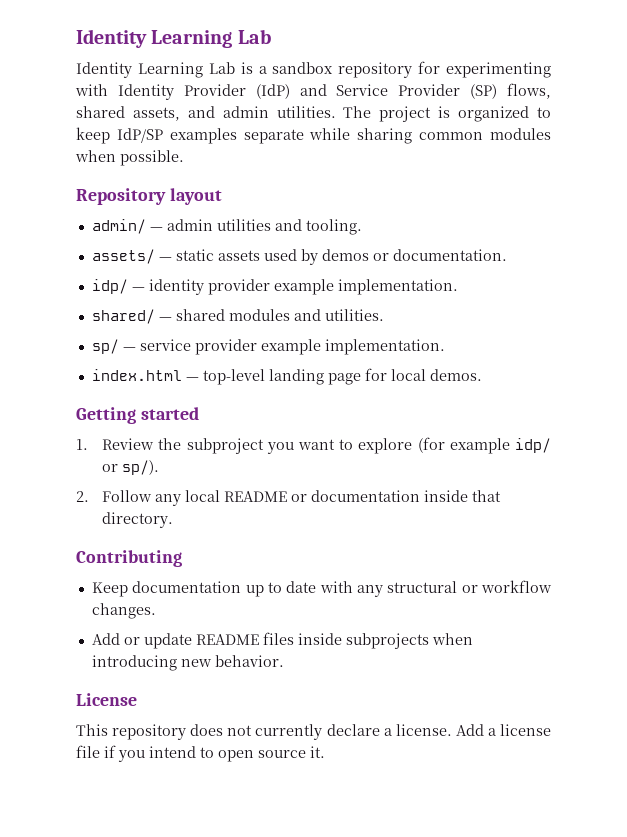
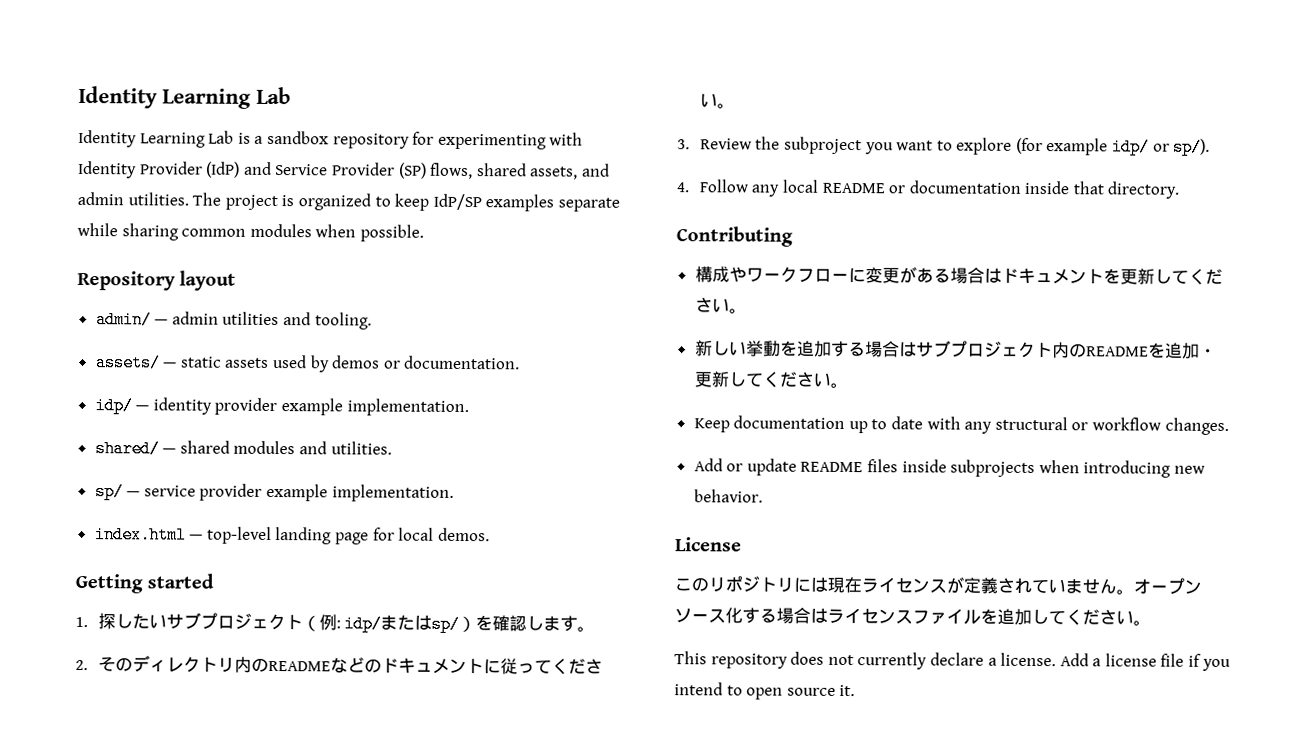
(88, 444) none -> [97,612,596,633] [75,655,603,675] [699,93,735,109] [677,139,690,150] 探したいサブプロジェクト（例: idp/またはsp/）を確認します。 // 2.そのディレクトリ内のREADMEなどのドキュメントに従ってください。 // 3.
[76,491,89,502] 2. -> [676,182,689,193] 4.
(182, 558) none -> [694,266,1223,285] [694,297,747,314] [694,340,1217,359] [693,371,848,389] // 構成やワークフローに変更がある場合はドキュメントを更新してください。 // 新しい挙動を追加する場合はサブプロジェクト内のREADMEを追加・更新してください。
(137, 699) none -> [674,575,1202,595] [674,607,1151,626] // このリポジトリには現在ライセンスが定義されていません。オープンソース化する場合はライセンスファイルを追加してください。

